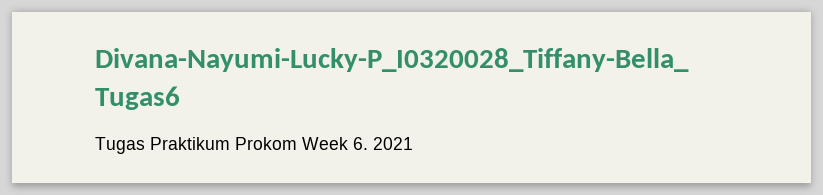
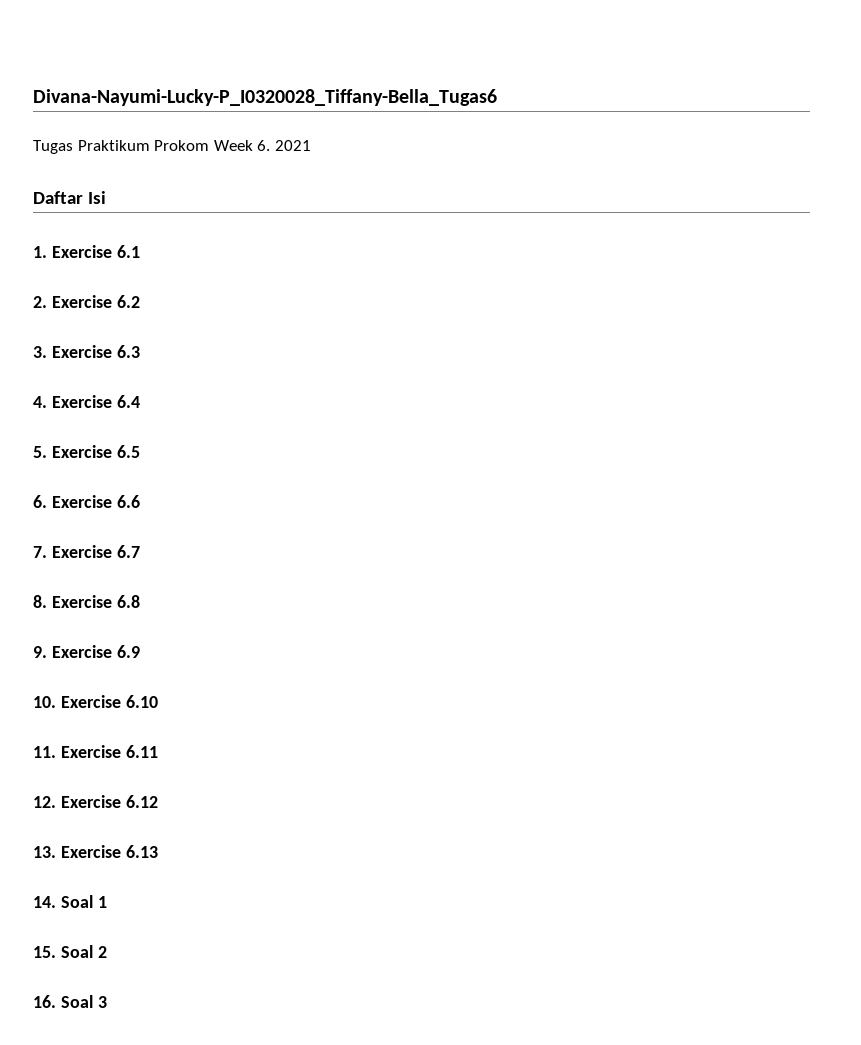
(413, 143) none -> [33,191,106,204] [33,245,140,258] [33,295,140,308] [33,345,140,358] [33,395,140,408] [33,445,140,458] [33,495,140,508] [33,545,140,558] [33,595,140,608] [33,645,140,658] [33,695,158,708] [33,745,158,758] [33,795,158,808] [33,845,158,858] [33,895,107,908] [33,945,107,958] [33,995,107,1008] // Daftar Isi // 1. Exercise 6.1 // 2. Exercise 6.2 // 3. Exercise 6.3 // 4. Exercise 6.4 // 5. Exercise 6.5 // 6. Exercise 6.6 // 7. Exercise 6.7 // 8. Exercise 6.8 // 9. Exercise 6.9 // 10. Exercise 6.10 // 11. Exercise 6.11 // 12. Exercise 6.12 // 13. Exercise 6.13 // 14. Soal 1 // 15. Soal 2 // 16. Soal 3

